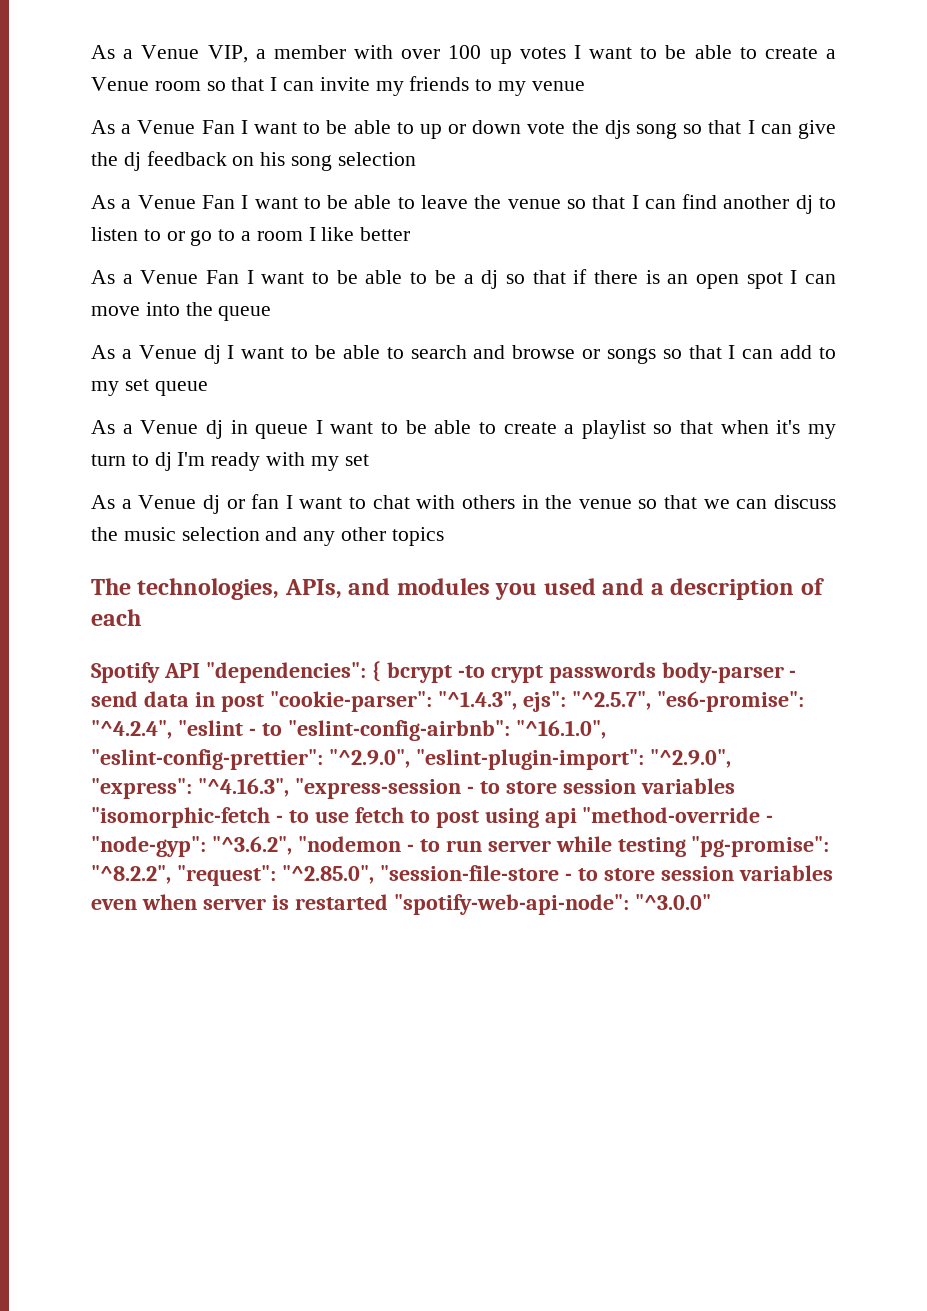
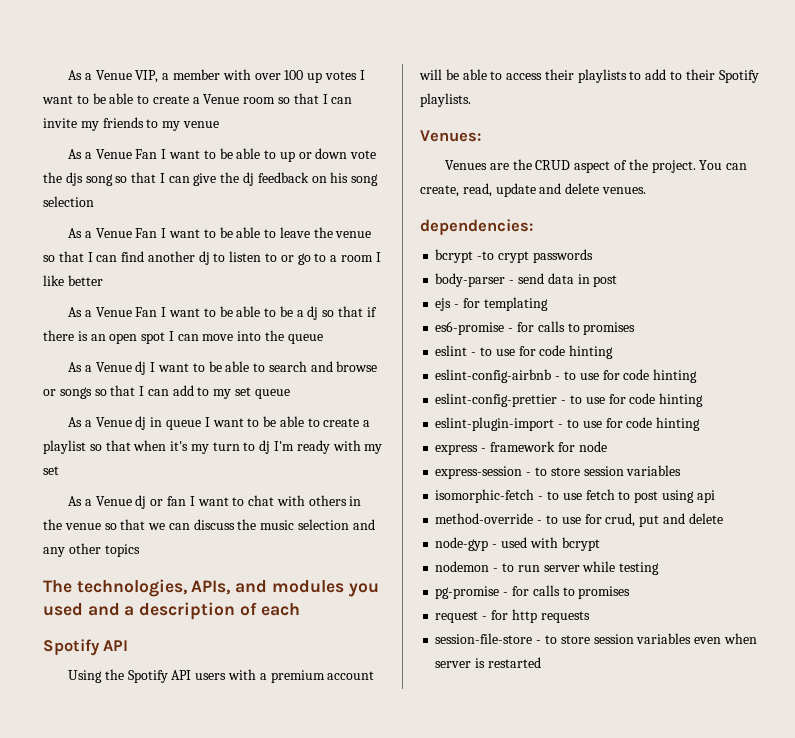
[205,661,381,683] "dependencies": { -> [68,669,375,683] [419,69,759,83] [420,93,471,107] [420,130,481,142] [445,159,748,173] [420,183,646,197] [420,219,533,235] // Using the Spotify API users with a premium account will be able to access their playlists to add to their Spotify playlists. // Venues: // Venues are the CRUD aspect of the project. You can create, read, update and delete venues. // dependencies: //
(656, 672) none -> (593, 256) //
[269,691,804,712] [91,720,606,741] [91,749,731,770] [91,778,735,799] [91,807,270,828] "cookie-parser": "^1.4.3", ejs": "^2.5.7", "es6-promise": "^4.2.4", "eslint - to "eslint-config-airbnb": "^16.1.0", "eslint-config-prettier": "^2.9.0", "eslint-plugin-import": "^2.9.0", "express": "^4.16.3", "express-session - to store session variables "isomorphic-fetch -> [435,297,548,311] [435,321,636,335] [435,345,614,359] [435,369,698,383] [435,393,704,407] [435,417,701,431] [435,441,607,455] [435,465,682,479] [435,489,535,503] // ejs - for templating // es6-promise - for calls to promises // eslint - to use for code hinting // eslint-config-airbnb - to use for code hinting // eslint-config-prettier - to use for code hinting // eslint-plugin-import - to use for code hinting // express - framework for node // express-session - to store session variables // isomorphic-fetch
[582,807,774,823] [91,836,401,857] "method-override - "node-gyp": "^3.6.2", "nodemon -> [435,513,723,527] [435,537,600,551] [435,561,490,572] // method-override - to use for crud, put and delete // node-gyp - used with bcrypt // nodemon
[691,836,830,857] [91,865,559,886] "pg-promise": "^8.2.2", "request": "^2.85.0", "session-file-store -> [435,585,631,599] [435,609,590,623] [435,633,533,644] // pg-promise - for calls to promises // request - for http requests // session-file-store
[393,894,711,915] "spotify-web-api-node": "^3.0.0" -> (541, 662) none

